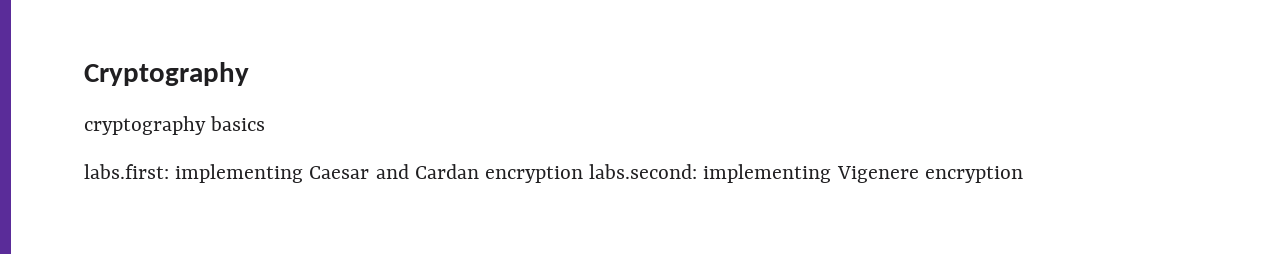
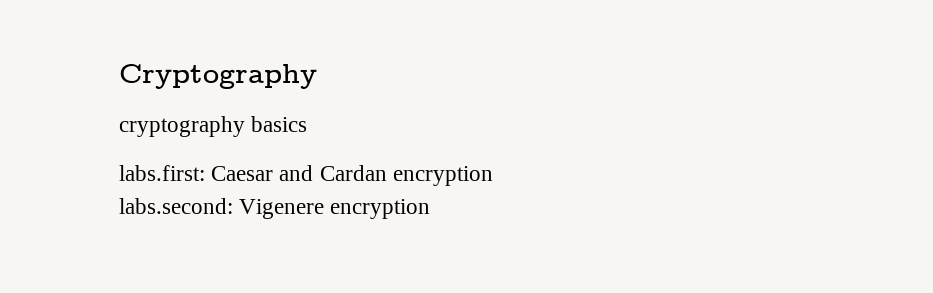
[175,164,304,183] implementing -> (205, 173) none
[589,164,832,183] labs.second: implementing -> [119,198,233,214] // labs.second:

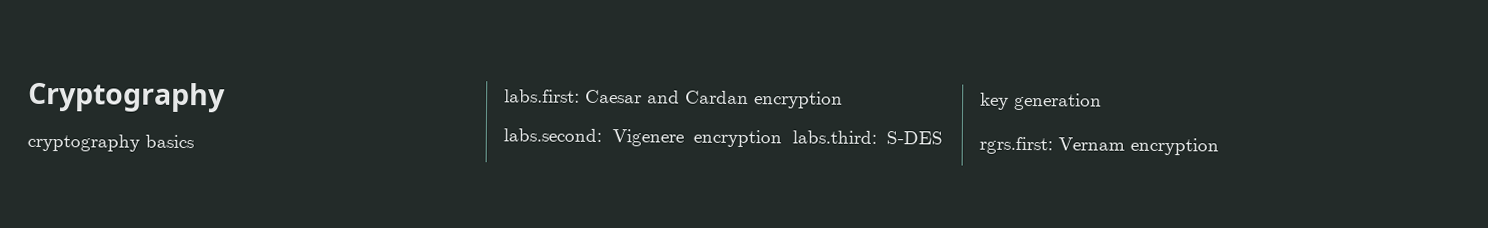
(431, 209) none -> [791,130,943,145] [980,92,1102,111] [979,136,1219,156] labs.third: S-DES key generation // rgrs.first: Vernam encryption

